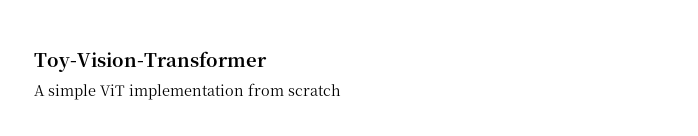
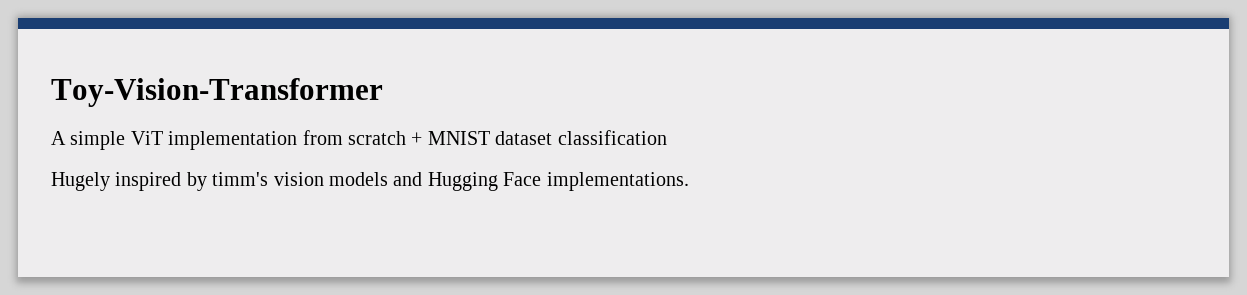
(341, 90) none -> [411,130,667,145] [51,172,689,191] + MNIST dataset classification // Hugely inspired by timm's vision models and Hugging Face implementations.

